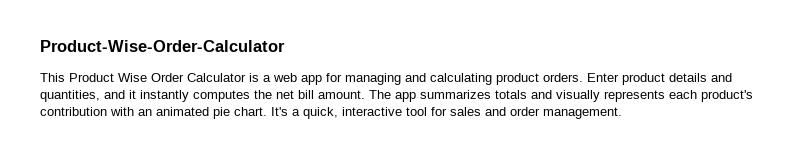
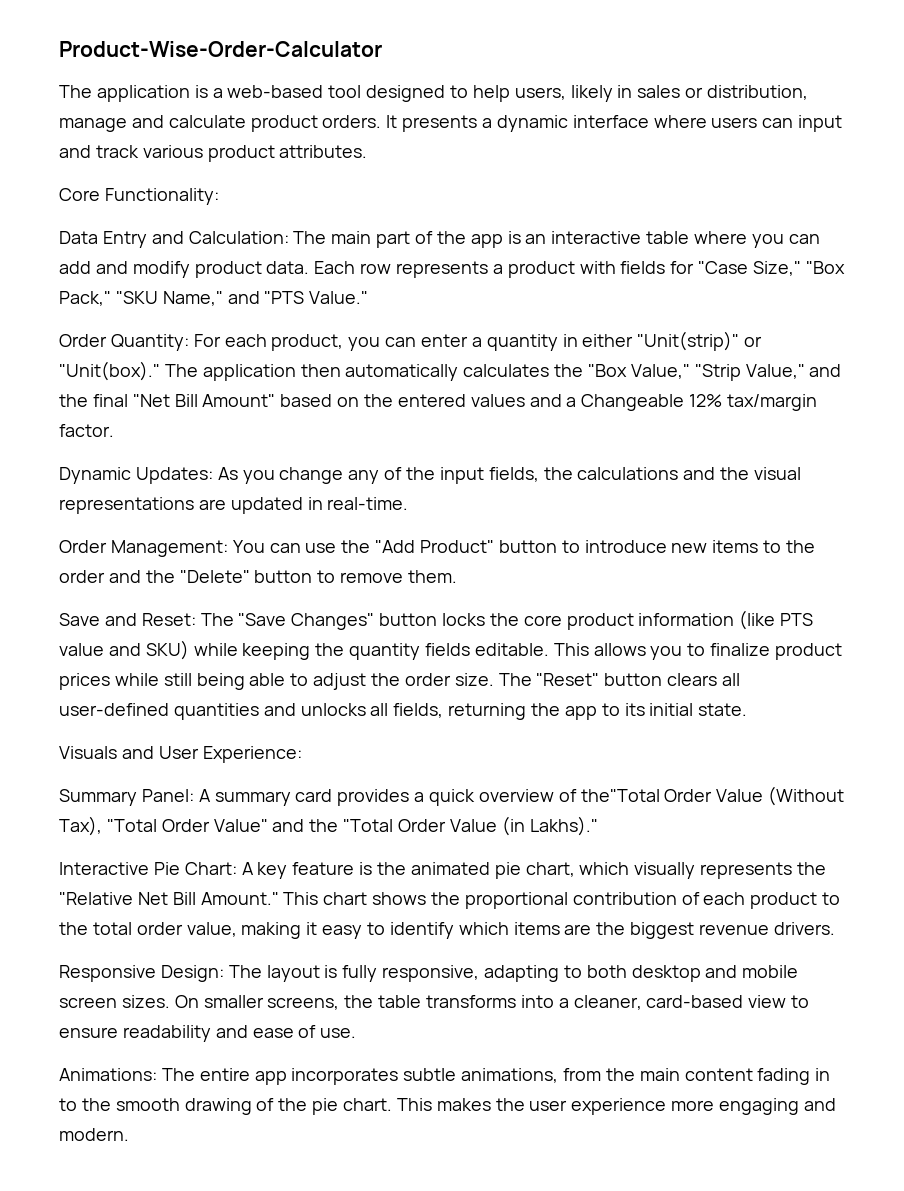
[40,73,732,85] [40,90,753,102] [40,107,622,119] This Product Wise Order Calculator is a web app for managing and calculating product orders. Enter product details and quantities, and it instantly computes the net bill amount. The app summarizes totals and visually represents each product's contribution with an animated pie chart. It's a quick, interactive tool for sales and order management. -> [59,85,809,102] [59,115,843,132] [59,145,368,162] [59,188,219,205] [59,231,820,248] [59,261,845,278] [59,291,369,306] [59,331,763,351] [59,361,842,381] [59,394,818,411] [59,424,114,437] [59,467,802,484] [59,497,409,514] [59,540,816,557] [59,570,458,583] [59,610,814,630] [59,640,843,660] [59,673,741,690] [59,703,748,720] [59,746,302,763] [59,786,845,806] [59,816,598,836] [59,862,827,879] [59,892,841,909] [59,922,835,939] [59,965,799,982] [59,995,810,1010] [59,1025,357,1042] [59,1068,831,1085] [59,1098,836,1115] [59,1128,129,1141] The application is a web-based tool designed to help users, likely in sales or distribution, manage and calculate product orders. It presents a dynamic interface where users can input and track various product attributes. // Core Functionality: // Data Entry and Calculation: The main part of the app is an interactive table where you can add and modify product data. Each row represents a product with fields for "Case Size," "Box Pack," "SKU Name," and "PTS Value." // Order Quantity: For each product, you can enter a quantity in either "Unit(strip)" or "Unit(box)." The application then automatically calculates the "Box Value," "Strip Value," and the final "Net Bill Amount" based on the entered values and a Changeable 12% tax/margin factor. // Dynamic Updates: As you change any of the input fields, the calculations and the visual representations are updated in real-time. // Order Management: You can use the "Add Product" button to introduce new items to the order and the "Delete" button to remove them. // Save and Reset: The "Save Changes" button locks the core product information (like PTS value and SKU) while keeping the quantity fields editable. This allows you to finalize product prices while still being able to adjust the order size. The "Reset" button clears all user-defined quantities and unlocks all fields, returning the app to its initial state. // Visuals and User Experience: // Summary Panel: A summary card provides a quick overview of the"Total Order Value (Without Tax), "Total Order Value" and the "Total Order Value (in Lakhs)." // Interactive Pie Chart: A key feature is the animated pie chart, which visually represents the "Relative Net Bill Amount." This chart shows the proportional contribution of each product to the total order value, making it easy to identify which items are the biggest revenue drivers. // Responsive Design: The layout is fully responsive, adapting to both desktop and mobile screen sizes. On smaller screens, the table transforms into a cleaner, card-based view to ensure readability and ease of use. // Animations: The entire app incorporates subtle animations, from the main content fading in to the smooth drawing of the pie chart. This makes the user experience more engaging and modern.

